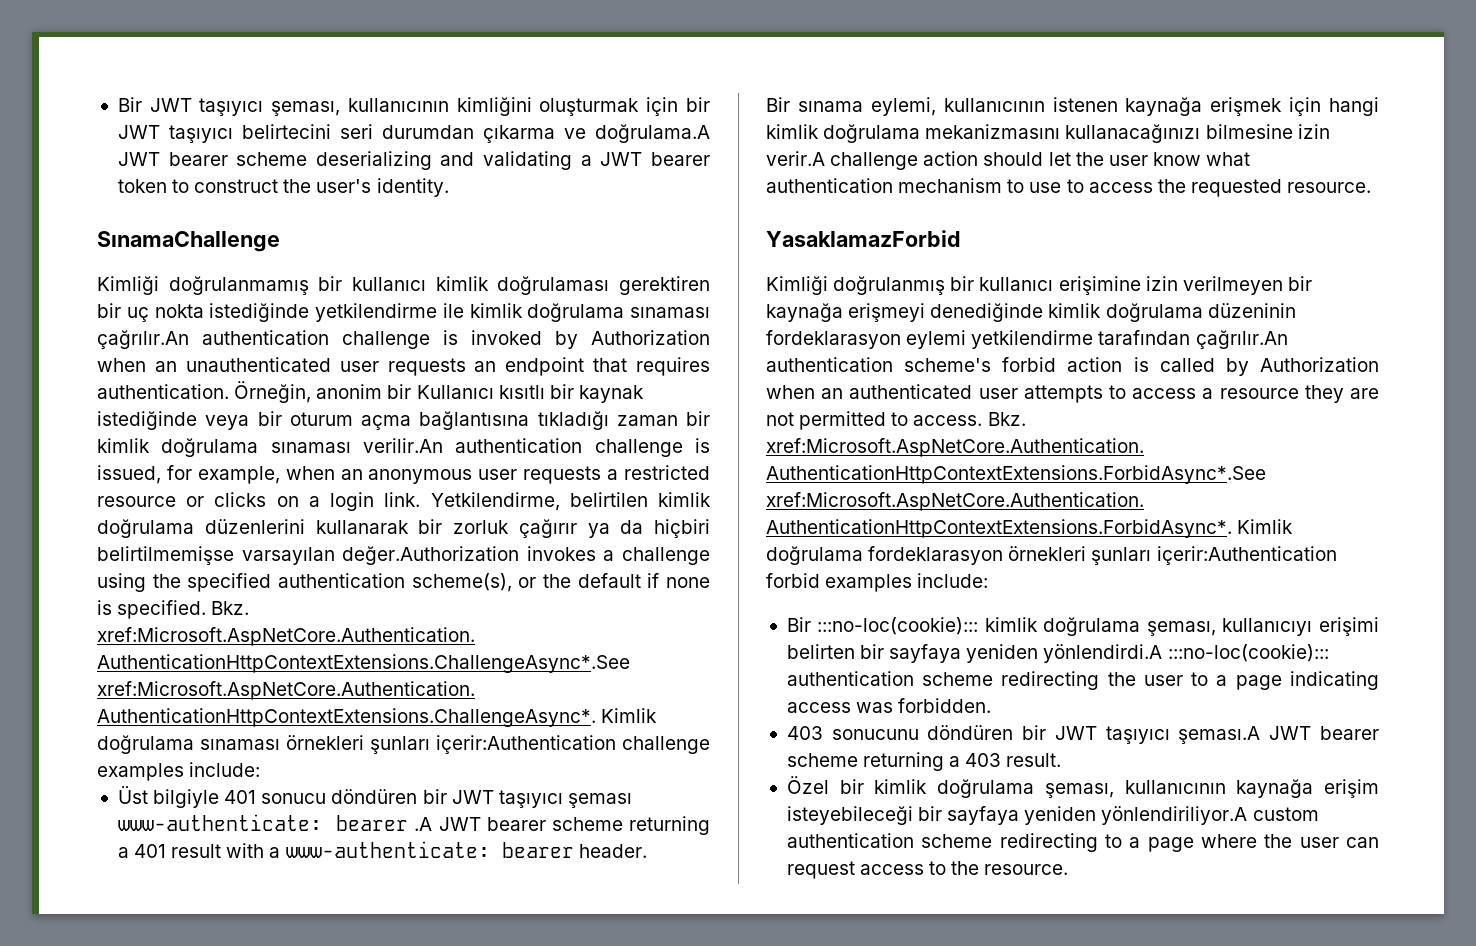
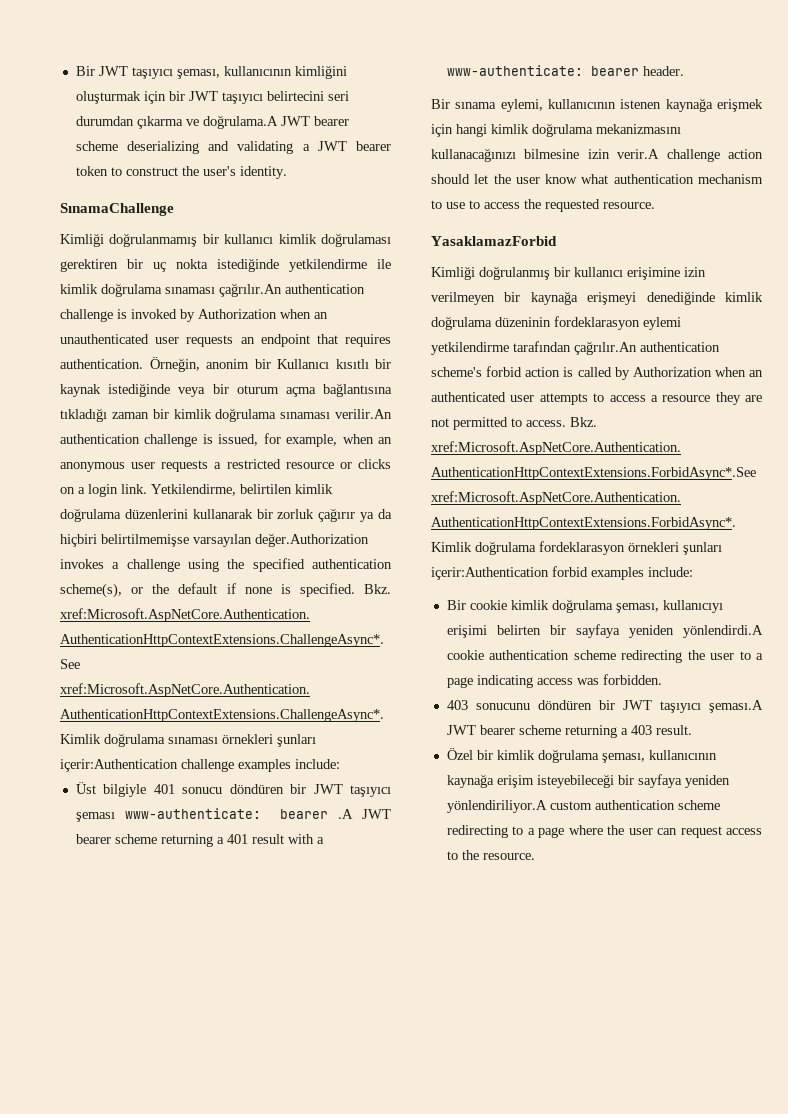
[817,617,979,635] :::no-loc(cookie)::: -> [469,600,507,610] cookie
[1167,644,1329,662] :::no-loc(cookie)::: -> [446,650,484,660] cookie

